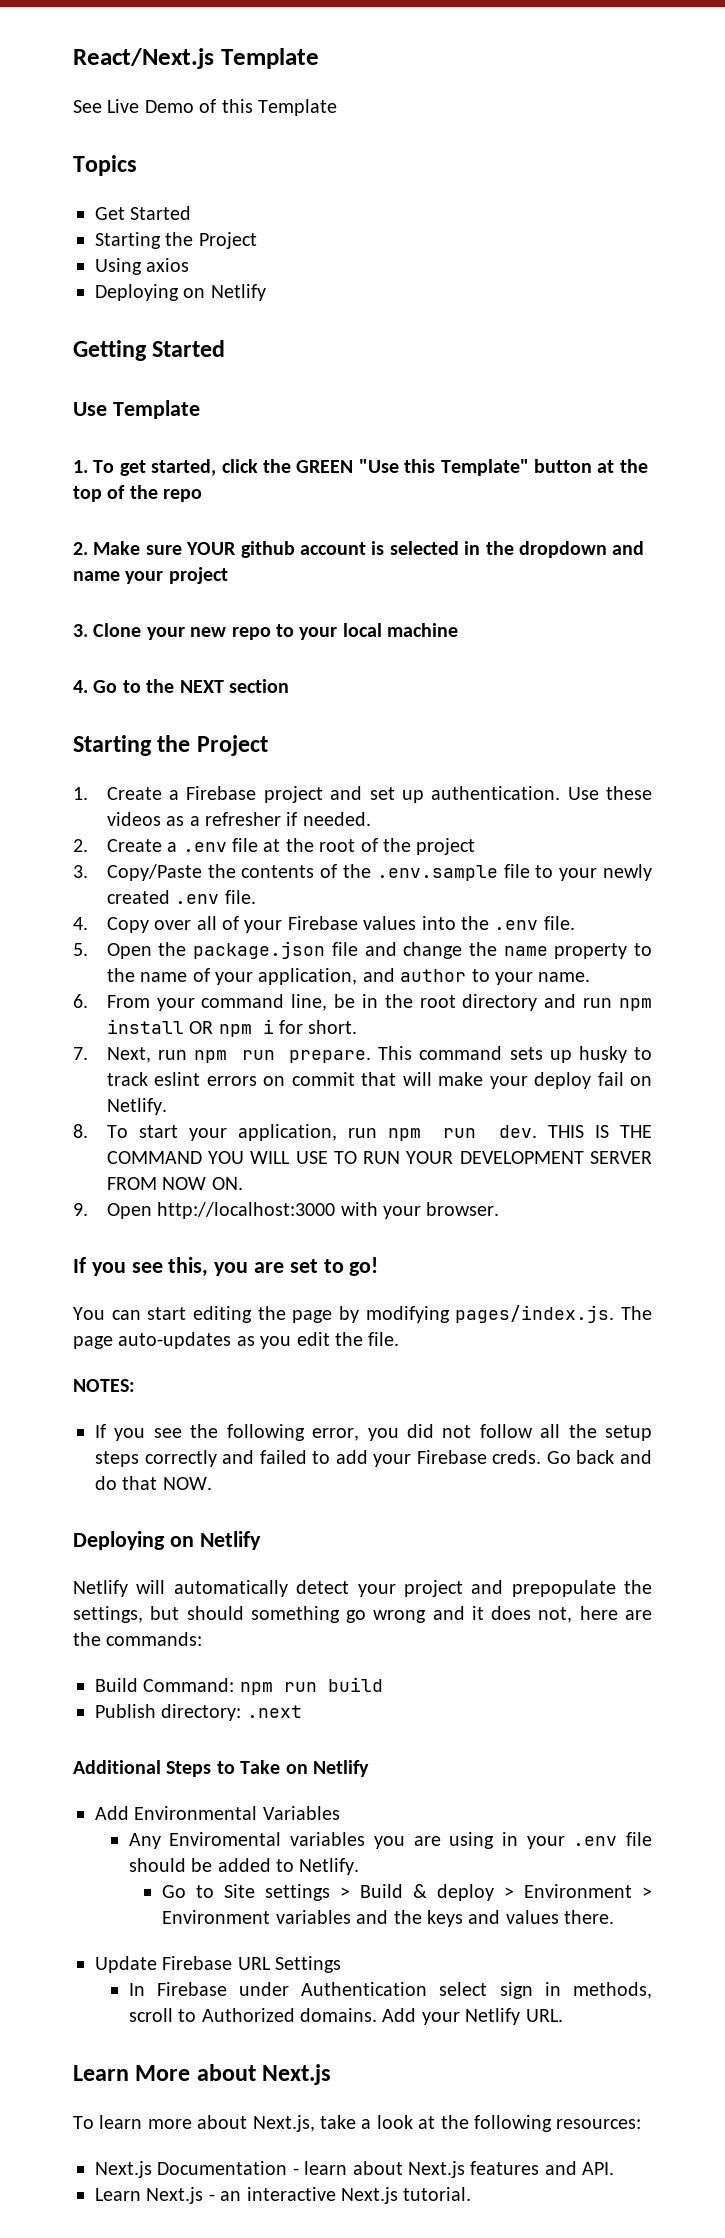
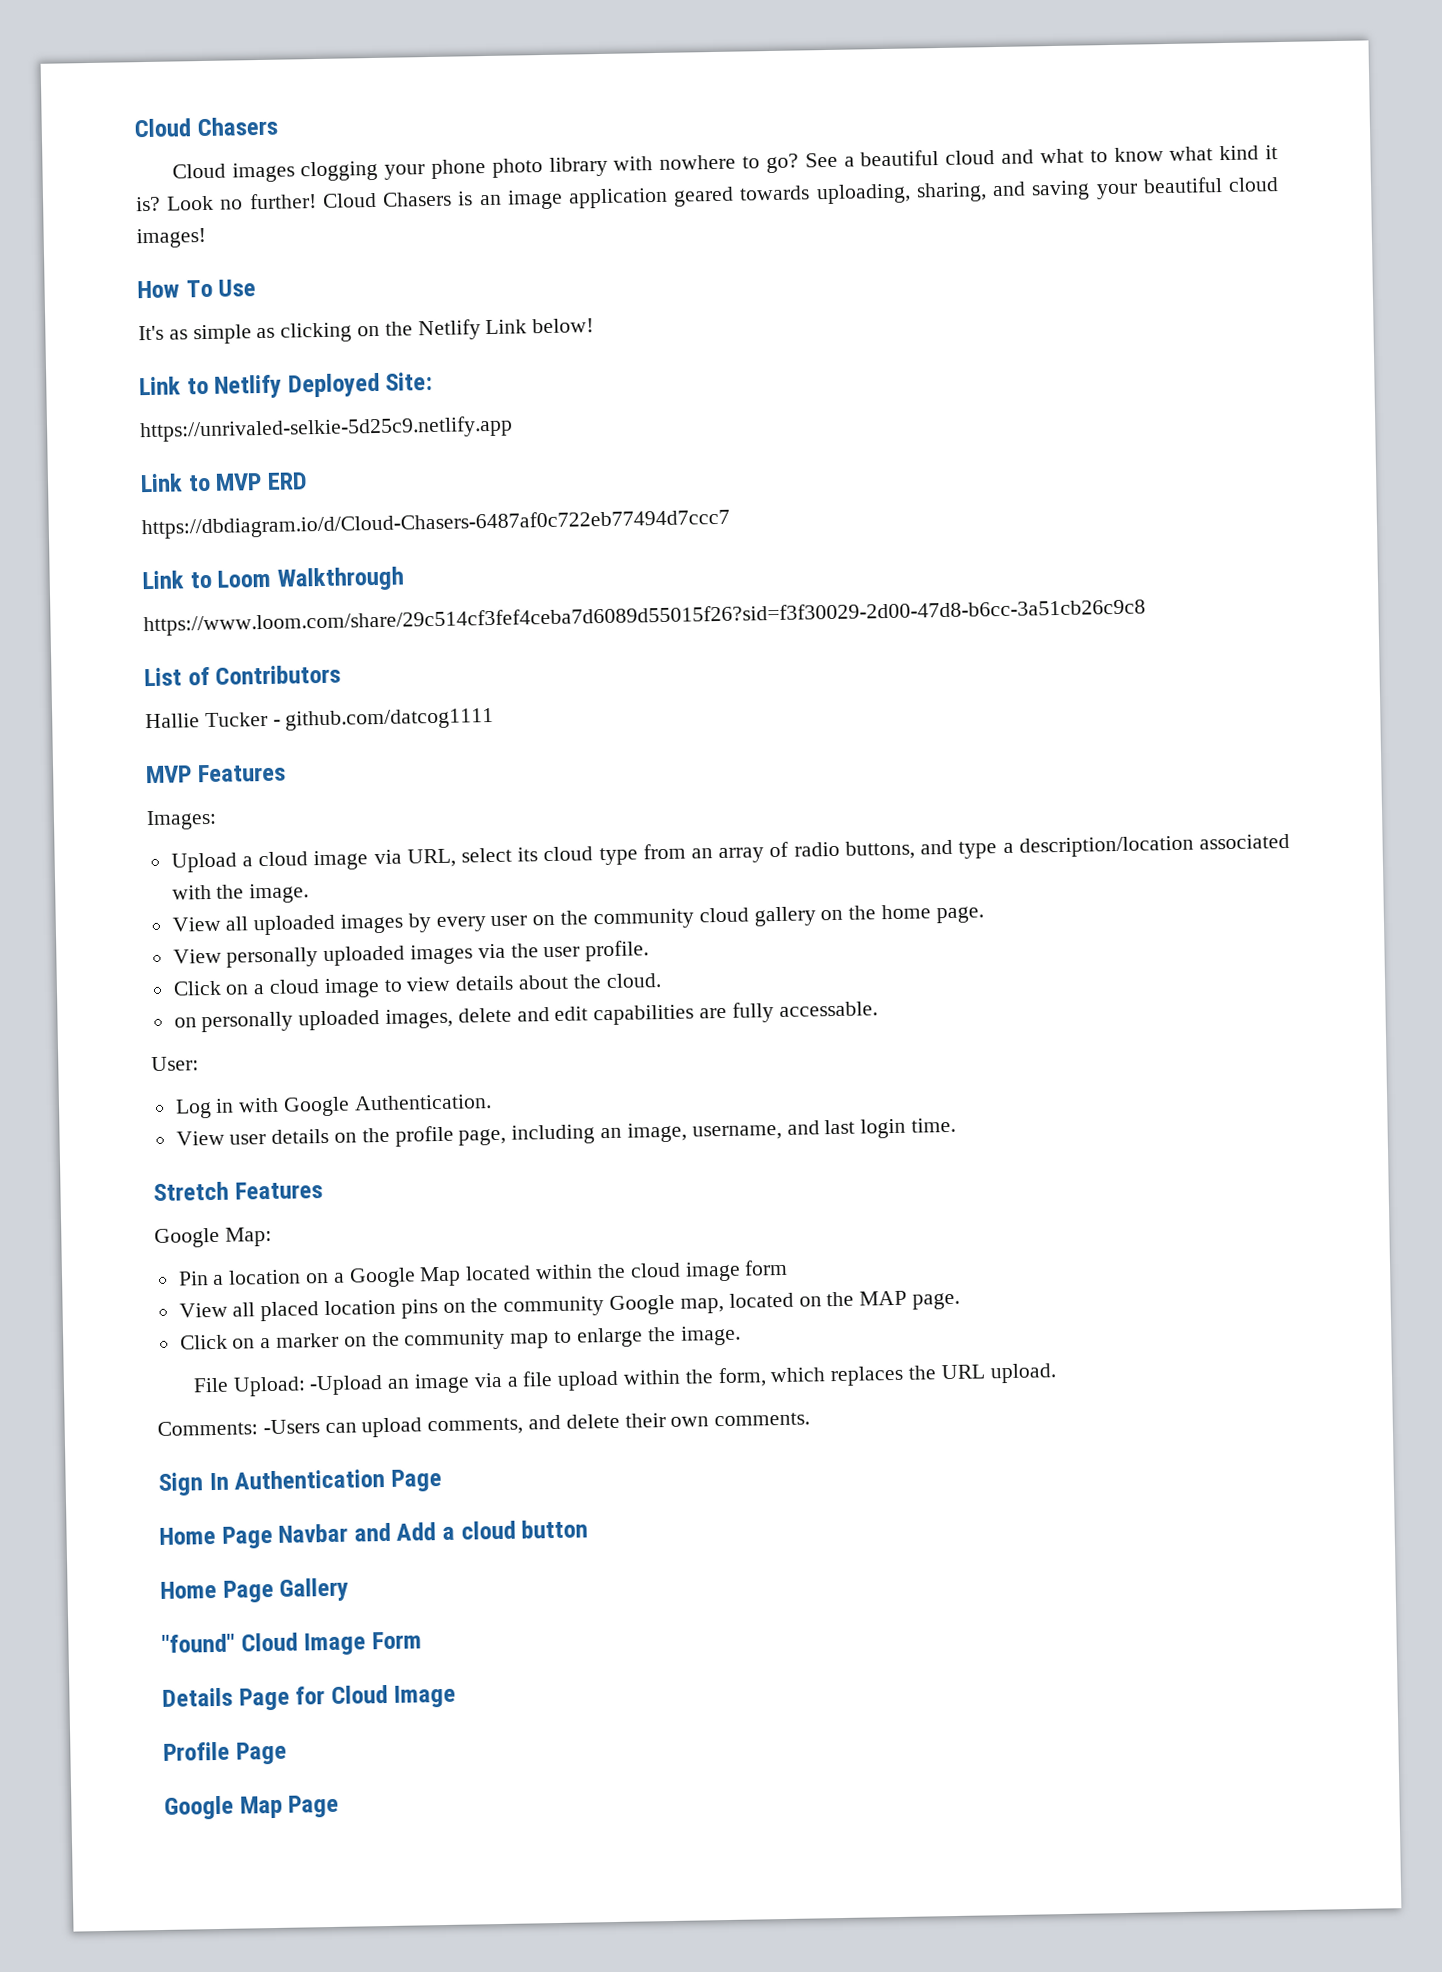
[73,48,319,69] [73,99,337,116] [73,155,137,176] [95,206,192,220] [95,232,257,249] [95,258,190,275] [95,284,266,301] [73,340,226,361] [73,400,200,419] [73,459,648,476] [73,485,203,502] [73,541,645,558] [73,567,228,584] [73,623,459,640] [73,679,289,693] [73,735,268,756] [73,786,652,803] [106,812,371,826] [73,838,476,855] [73,864,652,881] [106,890,256,904] [73,916,575,933] [73,941,653,959] [106,968,591,985] [73,994,653,1011] [106,1019,358,1037] [73,1046,652,1063] [106,1072,652,1089] [106,1098,167,1115] [73,1124,653,1141] [106,1151,652,1164] [106,1177,243,1190] [73,1202,500,1219] [73,1257,379,1277] [73,1305,652,1323] [73,1332,400,1349] [73,1379,135,1392] [95,1424,653,1441] [95,1450,653,1467] [95,1476,212,1490] [73,1531,261,1550] [73,1580,652,1597] [73,1606,652,1623] [73,1632,203,1646] [95,1677,383,1695] [95,1704,302,1721] [73,1760,369,1777] [95,1806,340,1820] [128,1832,653,1849] [128,1858,360,1875] [162,1884,652,1901] [162,1910,615,1927] [95,1956,342,1973] [128,1982,652,1999] [128,2008,563,2025] [73,2064,332,2085] [73,2115,642,2132] [95,2161,615,2178] [95,2187,472,2204] React/Next.js Template // See Live Demo of this Template // Topics // Get Started // Starting the Project // Using axios // Deploying on Netlify // Getting Started // Use Template // 1. To get started, click the GREEN "Use this Template" button at the top of the repo // 2. Make sure YOUR github account is selected in the dropdown and name your project // 3. Clone your new repo to your local machine // 4. Go to the NEXT section // Starting the Project // 1. Create a Firebase project and set up authentication. Use these videos as a refresher if needed. // 2. Create a .env file at the root of the project // 3. Copy/Paste the contents of the .env.sample file to your newly created .env file. // 4. Copy over all of your Firebase values into the .env file. // 5. Open the package.json file and change the name property to the name of your application, and author to your name. // 6. From your command line, be in the root directory and run npm install OR npm i for short. // 7. Next, run npm run prepare. This command sets up husky to track eslint errors on commit that will make your deploy fail on Netlify. // 8. To start your application, run npm run dev. THIS IS THE COMMAND YOU WILL USE TO RUN YOUR DEVELOPMENT SERVER FROM NOW ON. // 9. Open http://localhost:3000 with your browser. // If you see this, you are set to go! // You can start editing the page by modifying pages/index.js. The page auto-updates as you edit the file. // NOTES: // If you see the following error, you did not follow all the setup steps correctly and failed to add your Firebase creds. Go back and do that NOW. // Deploying on Netlify // Netlify will automatically detect your project and prepopulate the settings, but should something go wrong and it does not, here are the commands: // Build Command: npm run build // Publish directory: .next // Additional Steps to Take on Netlify // Add Environmental Variables // Any Enviromental variables you are using in your .env file should be added to Netlify. // Go to Site settings > Build & deploy > Environment > Environment variables and the keys and values there. // Update Firebase URL Settings // In Firebase under Authentication select sign in methods, scroll to Authorized domains. Add your Netlify URL. // Learn More about Next.js // To learn more about Next.js, take a look at the following resources: // Next.js Documentation - learn about Next.js features and API. // Learn Next.js - an interactive Next.js tutorial. -> [134,116,278,138] [171,145,1278,183] [136,177,1279,212] [136,227,206,249] [137,279,257,299] [138,318,595,345] [139,371,434,399] [139,415,513,443] [140,472,308,493] [141,508,730,540] [142,566,404,592] [143,598,1146,637] [144,664,342,687] [145,707,495,731] [146,763,286,784] [146,809,217,831] [170,833,1290,873] [171,883,310,904] [171,904,984,936] [172,940,650,968] [172,973,662,998] [173,1001,878,1033] [151,1056,199,1072] [174,1094,492,1119] [175,1117,956,1147] [153,1181,323,1202] [154,1226,272,1249] [177,1259,789,1288] [178,1290,960,1322] [179,1325,741,1351] [192,1363,1057,1397] [157,1412,811,1438] [158,1468,442,1496] [159,1519,589,1549] [160,1577,350,1603] [161,1631,422,1656] [162,1684,457,1711] [163,1741,287,1765] [164,1794,340,1820] Cloud Chasers // Cloud images clogging your phone photo library with nowhere to go? See a beautiful cloud and what to know what kind it is? Look no further! Cloud Chasers is an image application geared towards uploading, sharing, and saving your beautiful cloud images! // How To Use // It's as simple as clicking on the Netlify Link below! // Link to Netlify Deployed Site: // https://unrivaled-selkie-5d25c9.netlify.app // Link to MVP ERD // https://dbdiagram.io/d/Cloud-Chasers-6487af0c722eb77494d7ccc7 // Link to Loom Walkthrough // https://www.loom.com/share/29c514cf3fef4ceba7d6089d55015f26?sid=f3f30029-2d00-47d8-b6cc-3a51cb26c9c8 // List of Contributors // Hallie Tucker - github.com/datcog1111 // MVP Features // Images: // Upload a cloud image via URL, select its cloud type from an array of radio buttons, and type a description/location associated with the image. // View all uploaded images by every user on the community cloud gallery on the home page. // View personally uploaded images via the user profile. // Click on a cloud image to view details about the cloud. // on personally uploaded images, delete and edit capabilities are fully accessable. // User: // Log in with Google Authentication. // View user details on the profile page, including an image, username, and last login time. // Stretch Features // Google Map: // Pin a location on a Google Map located within the cloud image form // View all placed location pins on the community Google map, located on the MAP page. // Click on a marker on the community map to enlarge the image. // File Upload: -Upload an image via a file upload within the form, which replaces the URL upload. // Comments: -Users can upload comments, and delete their own comments. // Sign In Authentication Page // Home Page Navbar and Add a cloud button // Home Page Gallery // "found" Cloud Image Form // Details Page for Cloud Image // Profile Page // Google Map Page

